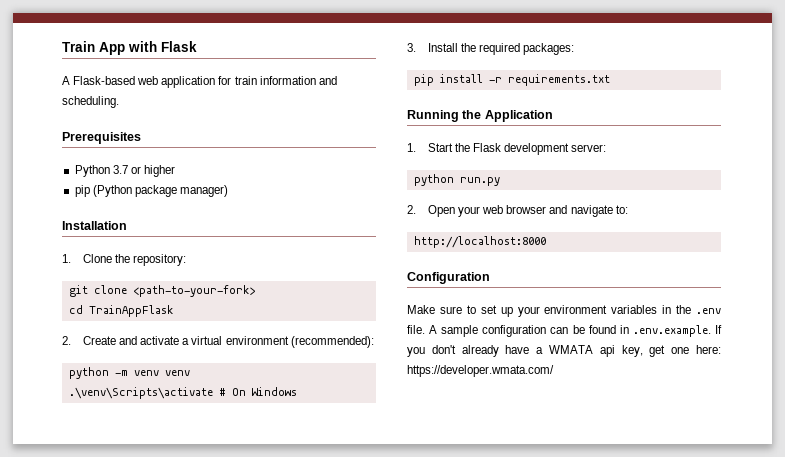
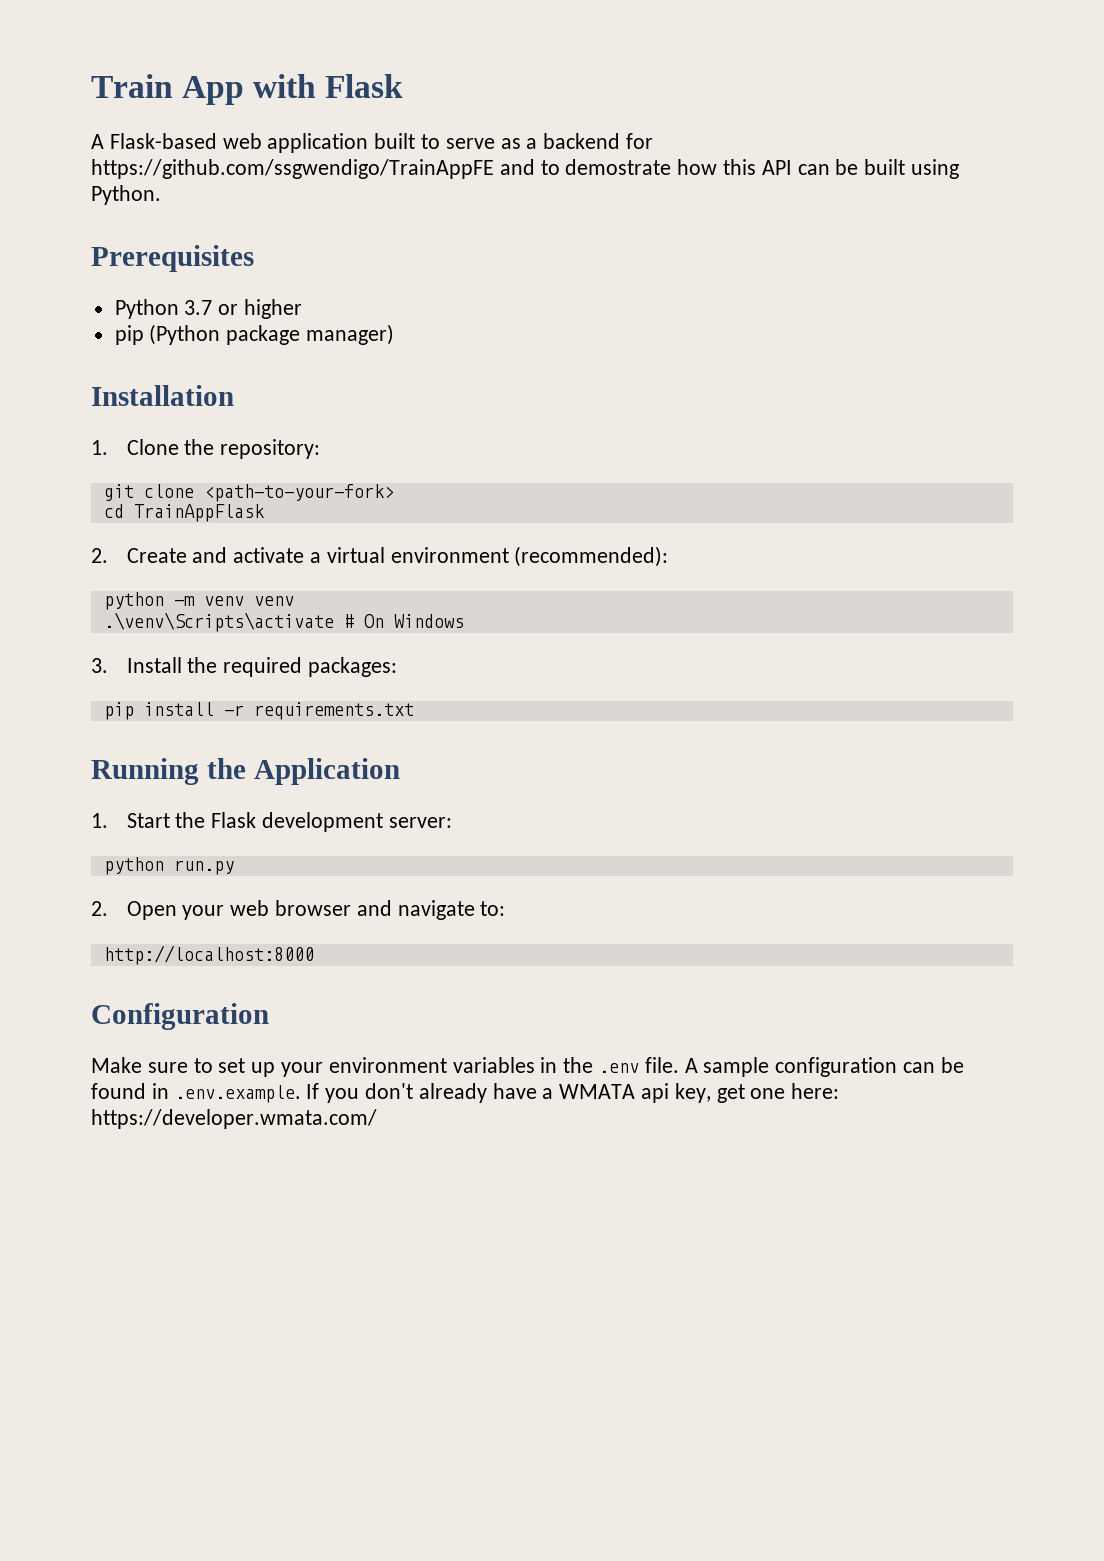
[218,76,337,85] [62,96,119,108] for train information and scheduling. -> [374,133,654,149] [91,159,960,179] [91,185,161,205] built to serve as a backend for https://github.com/ssgwendigo/TrainAppFE and to demostrate how this API can be built using Python.

